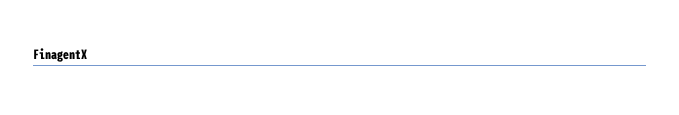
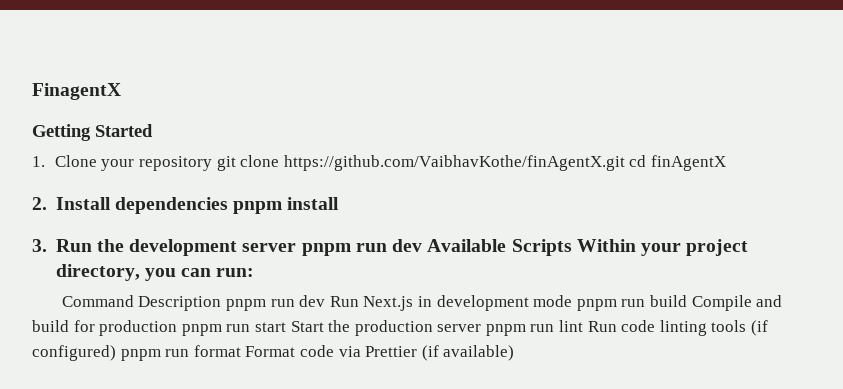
(87, 55) none -> [32,124,153,141] [32,155,726,171] [32,197,340,214] [32,239,749,256] [55,264,255,281] [61,295,783,311] [32,320,769,336] [32,345,515,361] // Getting Started // 1. Clone your repository git clone https://github.com/VaibhavKothe/finAgentX.git cd finAgentX // 2. Install dependencies pnpm install // 3. Run the development server pnpm run dev Available Scripts Within your project directory, you can run: // Command Description pnpm run dev Run Next.js in development mode pnpm run build Compile and build for production pnpm run start Start the production server pnpm run lint Run code linting tools (if configured) pnpm run format Format code via Prettier (if available)

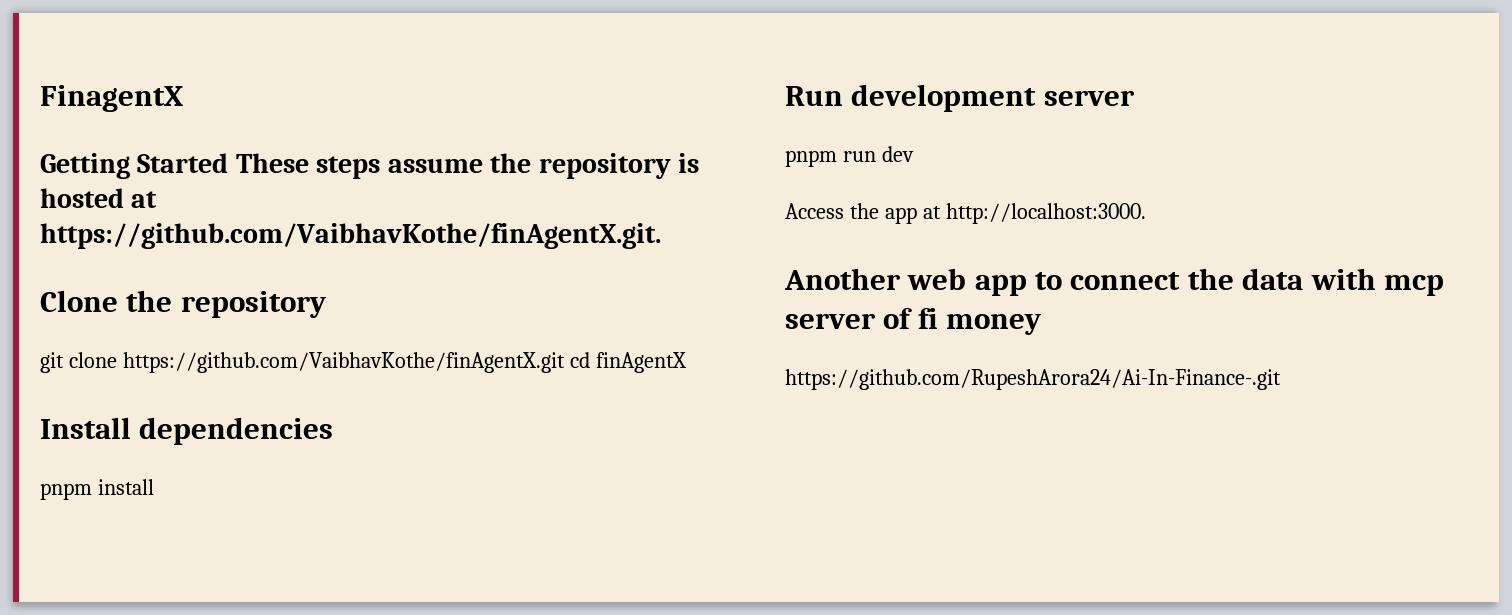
[32,155,212,171] // 1. Clone your repository -> [235,153,699,179] [40,188,158,208] [40,223,661,249] [40,290,327,318] These steps assume the repository is hosted at https://github.com/VaibhavKothe/finAgentX.git. // Clone the repository //
[32,197,47,210] 2. -> (687, 362) none
(228, 205) none -> (334, 431) //
[32,239,124,252] 3. Run the -> [785,86,843,106] Run
[301,239,749,256] [55,264,255,281] [61,295,783,311] [32,320,769,336] [32,345,515,361] pnpm run dev Available Scripts Within your project directory, you can run: // Command Description pnpm run dev Run Next.js in development mode pnpm run build Compile and build for production pnpm run start Start the production server pnpm run lint Run code linting tools (if configured) pnpm run format Format code via Prettier (if available) -> [785,146,914,167] [785,203,1146,224] [784,268,1444,296] [785,308,1043,335] [785,369,1281,390] // pnpm run dev // Access the app at http://localhost:3000. // Another web app to connect the data with mcp server of fi money // https://github.com/RupeshArora24/Ai-In-Finance-.git

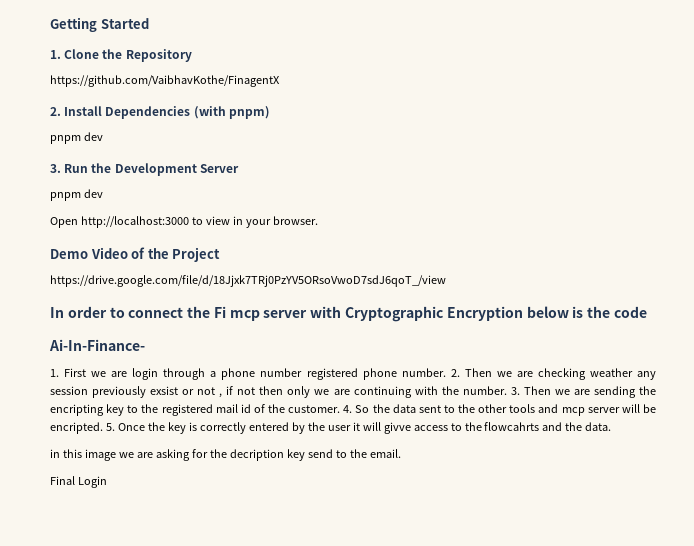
[40,85,184,112] FinagentX // -> (50, 24) none
[235,153,699,179] [40,188,158,208] [40,223,661,249] [40,290,327,318] [40,352,687,373] [40,417,334,445] [40,479,154,500] [785,84,1135,112] [785,146,914,167] [785,203,1146,224] [784,268,1444,296] [785,308,1043,335] [785,369,1281,390] These steps assume the repository is hosted at https://github.com/VaibhavKothe/finAgentX.git. // Clone the repository // git clone https://github.com/VaibhavKothe/finAgentX.git cd finAgentX // Install dependencies // pnpm install // Run development server // pnpm run dev // Access the app at http://localhost:3000. // Another web app to connect the data with mcp server of fi money // https://github.com/RupeshArora24/Ai-In-Finance-.git -> [50,49,192,62] [50,75,280,87] [50,106,270,119] [50,132,103,144] [50,163,239,176] [50,189,103,201] [50,216,318,228] [50,247,221,262] [50,275,446,287] [50,306,647,322] [49,339,145,351] [50,368,656,380] [50,386,656,398] [50,404,656,416] [50,422,612,434] [50,449,401,461] [50,476,107,488] // 1. Clone the Repository // https://github.com/VaibhavKothe/FinagentX // 2. Install Dependencies (with pnpm) // pnpm dev // 3. Run the Development Server // pnpm dev // Open http://localhost:3000 to view in your browser. // Demo Video of the Project // https://drive.google.com/file/d/18Jjxk7TRj0PzYV5ORsoVwoD7sdJ6qoT_/view // In order to connect the Fi mcp server with Cryptographic Encryption below is the code // Ai-In-Finance- // 1. First we are login through a phone number registered phone number. 2. Then we are checking weather any session previously exsist or not , if not then only we are continuing with the number. 3. Then we are sending the encripting key to the registered mail id of the customer. 4. So the data sent to the other tools and mcp server will be encripted. 5. Once the key is correctly entered by the user it will givve access to the flowcahrts and the data. // in this image we are asking for the decription key send to the email. // Final Login

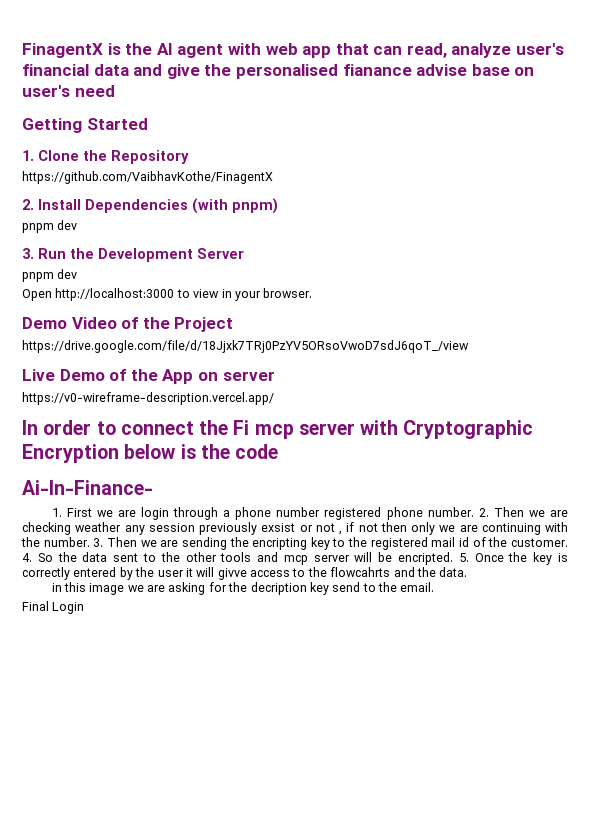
(50, 24) none -> [22,43,565,58] [22,64,535,79] [22,85,115,97] FinagentX is the AI agent with web app that can read, analyze user's financial data and give the personalised fianance advise base on user's need //
(446, 281) none -> [22,369,275,384] [22,392,274,405] // Live Demo of the App on server // https://v0-wireframe-description.vercel.app/

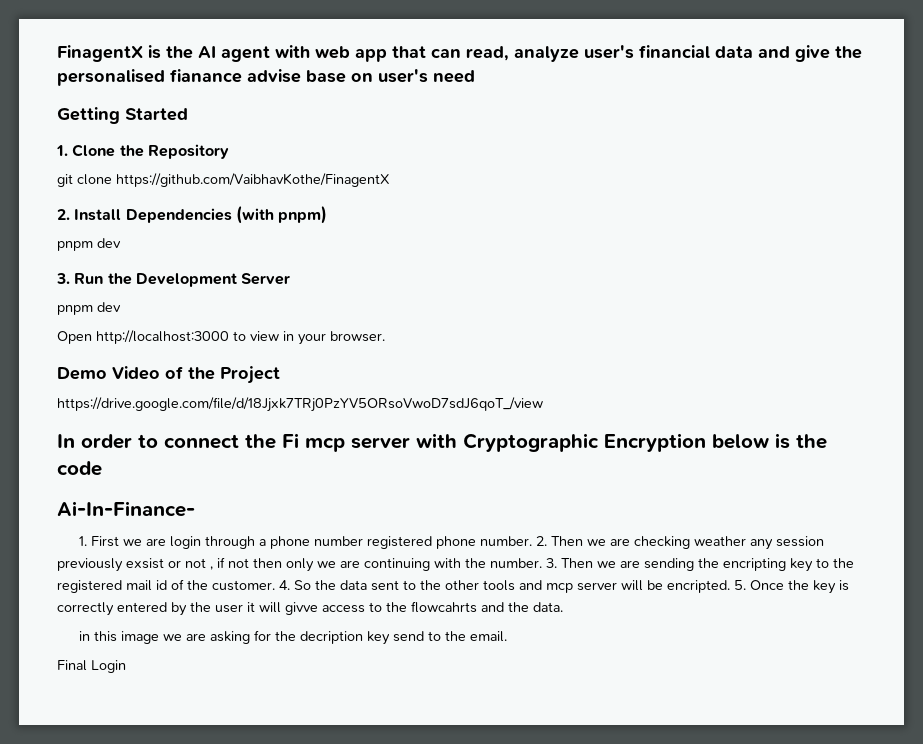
(189, 157) none -> [57,174,112,187] git clone
[22,369,275,384] [22,392,274,405] // Live Demo of the App on server // https://v0-wireframe-description.vercel.app/ -> (543, 404) none

